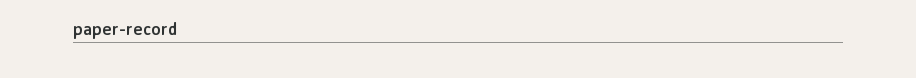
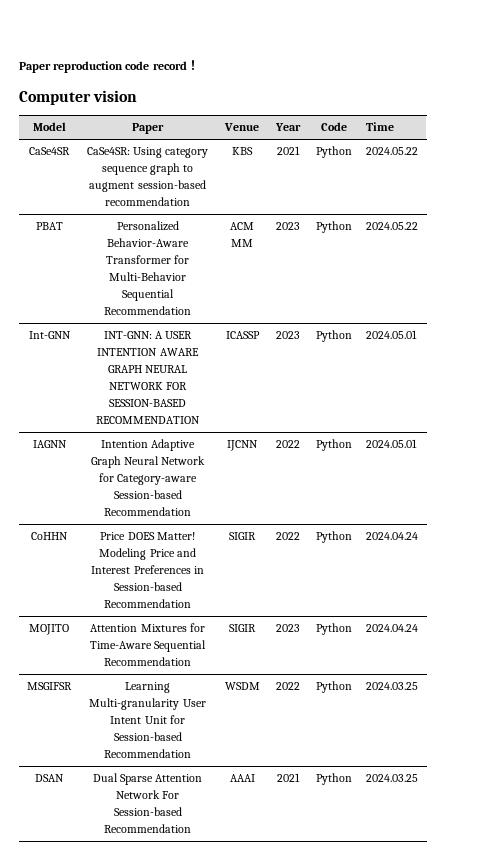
[73,22,177,39] paper-record -> [19,60,199,73] [19,90,138,105] [32,122,66,131] [132,123,164,134] [224,123,259,131] [274,123,301,131] [320,122,347,131] [366,122,395,131] [29,147,70,155] [86,147,209,158] [101,163,194,175] [89,180,206,192] [105,197,190,206] [232,147,253,155] [276,146,300,155] [315,146,352,158] [366,147,419,155] [35,222,63,230] [116,221,179,231] [107,238,189,247] [105,255,190,264] [109,272,186,281] [122,289,174,301] [104,306,191,315] [230,222,254,230] [231,239,253,247] [275,222,300,230] [315,221,352,233] [366,222,419,230] [28,331,71,339] [103,331,193,339] [97,348,199,356] [107,365,188,373] [108,382,188,390] [109,399,186,407] [96,416,200,424] [225,331,260,339] [275,331,300,339] [315,330,352,342] [366,330,418,339] [32,440,67,448] [100,439,196,451] [90,456,206,468] [98,473,198,485] [113,490,182,499] [104,507,191,516] [227,440,258,451] [275,440,300,448] [315,439,352,451] [366,439,418,448] [31,532,68,540] [100,532,195,540] [99,548,196,560] [91,565,204,574] [113,582,182,591] [104,599,191,608] [229,532,256,540] [275,532,300,540] [315,531,352,543] [366,532,419,540] [29,624,69,635] [90,623,205,632] [89,640,207,652] [104,657,191,666] [229,624,256,632] [275,624,300,632] [315,623,352,635] [366,624,419,632] [27,682,72,690] [125,682,170,693] [89,698,206,710] [110,715,185,724] [113,732,182,741] [104,749,191,758] [224,682,260,690] [275,682,300,690] [315,681,352,693] [366,682,419,690] [35,774,64,782] [92,773,203,785] [115,790,180,799] [113,807,182,816] [104,824,191,833] [229,774,255,782] [276,773,300,782] [315,773,352,785] [366,774,419,782] Paper reproduction code record！ // Computer vision // Model | Paper | Venue | Year | Code | Time // CaSe4SR | CaSe4SR: Using category sequence graph to augment session-based recommendation | KBS | 2021 | Python | 2024.05.22 // PBAT | Personalized Behavior-Aware Transformer for Multi-Behavior Sequential Recommendation | ACM MM | 2023 | Python | 2024.05.22 // Int-GNN | INT-GNN: A USER INTENTION AWARE GRAPH NEURAL NETWORK FOR SESSION-BASED RECOMMENDATION | ICASSP | 2023 | Python | 2024.05.01 // IAGNN | Intention Adaptive Graph Neural Network for Category-aware Session-based Recommendation | IJCNN | 2022 | Python | 2024.05.01 // CoHHN | Price DOES Matter! Modeling Price and Interest Preferences in Session-based Recommendation | SIGIR | 2022 | Python | 2024.04.24 // MOJITO | Attention Mixtures for Time-Aware Sequential Recommendation | SIGIR | 2023 | Python | 2024.04.24 // MSGIFSR | Learning Multi-granularity User Intent Unit for Session-based Recommendation | WSDM | 2022 | Python | 2024.03.25 // DSAN | Dual Sparse Attention Network For Session-based Recommendation | AAAI | 2021 | Python | 2024.03.25

